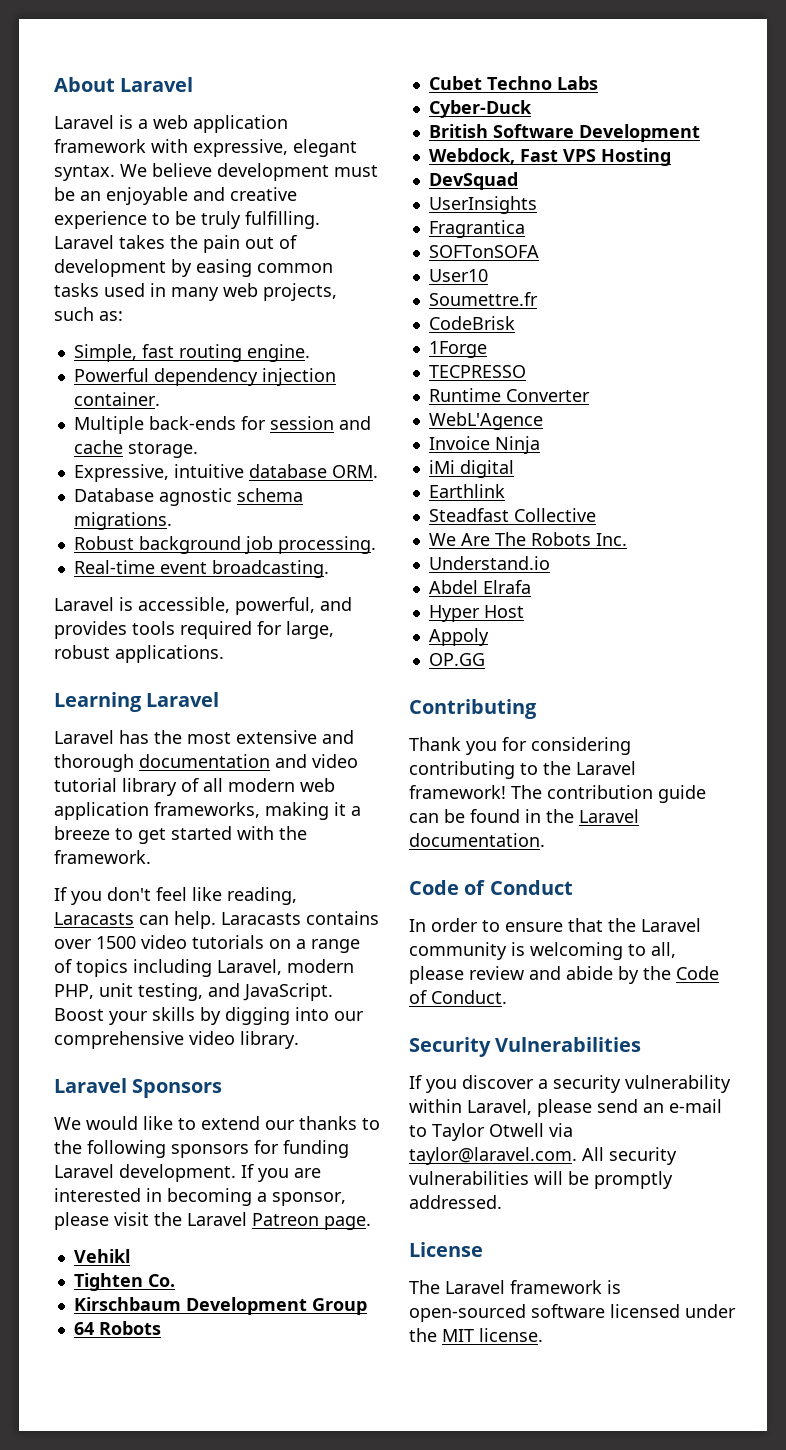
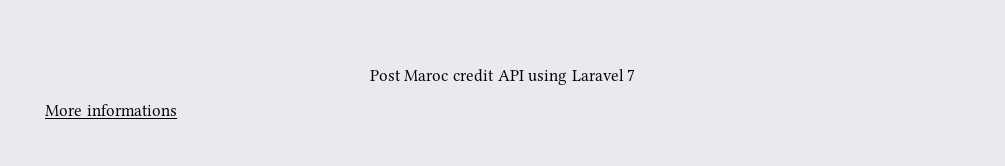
[54,77,194,92] [54,115,288,133] [54,139,357,157] [54,163,378,181] [54,187,297,205] [54,211,320,229] [54,235,297,253] [54,259,333,277] [54,283,337,301] [54,307,123,321] [73,344,310,362] [73,368,336,386] [73,392,160,406] [73,416,371,434] [73,440,198,458] [73,464,378,482] [73,488,303,506] [73,512,172,530] [73,536,376,554] [73,560,329,578] [54,597,352,615] [54,621,334,639] [54,645,224,663] [54,692,220,712] [54,730,354,744] [54,754,358,772] [54,778,335,796] [54,802,361,820] [54,826,307,844] [54,850,151,864] [54,887,297,905] [54,911,379,929] [54,935,360,953] [54,959,354,977] [54,983,333,1001] [54,1007,364,1025] [54,1031,299,1049] [54,1078,223,1098] [54,1116,380,1130] [54,1140,349,1158] [54,1164,321,1182] [54,1188,346,1206] [54,1212,371,1230] [73,1249,130,1263] [73,1273,175,1291] [73,1297,367,1315] [73,1321,161,1335] [428,76,598,90] [428,100,532,118] [428,124,700,142] [428,148,671,166] [428,172,518,190] [428,196,537,214] [428,220,525,238] [428,245,539,258] [428,269,488,282] [428,292,538,306] [428,316,515,330] [428,341,487,358] [428,365,526,378] [428,388,590,402] [428,412,543,430] [428,436,540,454] [428,460,514,478] [428,484,505,498] [428,508,596,522] [428,532,627,546] [428,556,550,570] [428,580,531,594] [428,605,524,622] [428,628,489,646] [428,653,485,666] [409,699,537,719] [409,737,631,755] [409,761,636,779] [409,785,706,803] [409,809,639,823] [409,833,545,847] [409,880,573,895] [409,918,701,932] [409,942,676,960] [409,966,719,984] [409,990,507,1004] [409,1037,642,1057] [409,1075,731,1093] [409,1099,722,1117] [409,1123,573,1141] [409,1147,677,1165] [409,1171,673,1189] [409,1195,502,1209] [409,1242,483,1257] [409,1280,621,1294] [409,1304,736,1322] [409,1328,543,1342] About Laravel // Laravel is a web application framework with expressive, elegant syntax. We believe development must be an enjoyable and creative experience to be truly fulfilling. Laravel takes the pain out of development by easing common tasks used in many web projects, such as: // Simple, fast routing engine. // Powerful dependency injection container. // Multiple back-ends for session and cache storage. // Expressive, intuitive database ORM. // Database agnostic schema migrations. // Robust background job processing. // Real-time event broadcasting. // Laravel is accessible, powerful, and provides tools required for large, robust applications. // Learning Laravel // Laravel has the most extensive and thorough documentation and video tutorial library of all modern web application frameworks, making it a breeze to get started with the framework. // If you don't feel like reading, Laracasts can help. Laracasts contains over 1500 video tutorials on a range of topics including Laravel, modern PHP, unit testing, and JavaScript. Boost your skills by digging into our comprehensive video library. // Laravel Sponsors // We would like to extend our thanks to the following sponsors for funding Laravel development. If you are interested in becoming a sponsor, please visit the Laravel Patreon page. // Vehikl // Tighten Co. // Kirschbaum Development Group // 64 Robots // Cubet Techno Labs // Cyber-Duck // British Software Development // Webdock, Fast VPS Hosting // DevSquad // UserInsights // Fragrantica // SOFTonSOFA // User10 // Soumettre.fr // CodeBrisk // 1Forge // TECPRESSO // Runtime Converter // WebL'Agence // Invoice Ninja // iMi digital // Earthlink // Steadfast Collective // We Are The Robots Inc. // Understand.io // Abdel Elrafa // Hyper Host // Appoly // OP.GG // Contributing // Thank you for considering contributing to the Laravel framework! The contribution guide can be found in the Laravel documentation. // Code of Conduct // In order to ensure that the Laravel community is welcoming to all, please review and abide by the Code of Conduct. // Security Vulnerabilities // If you discover a security vulnerability within Laravel, please send an e-mail to Taylor Otwell via taylor@laravel.com. All security vulnerabilities will be promptly addressed. // License // The Laravel framework is open-sourced software licensed under the MIT license. -> [369,69,636,85] [45,104,177,116] Post Maroc credit API using Laravel 7 // More informations

